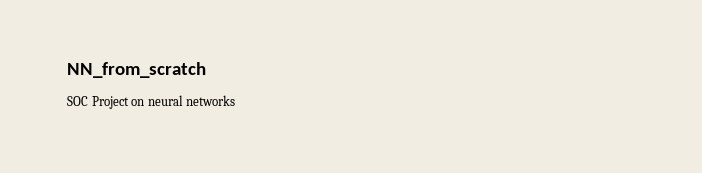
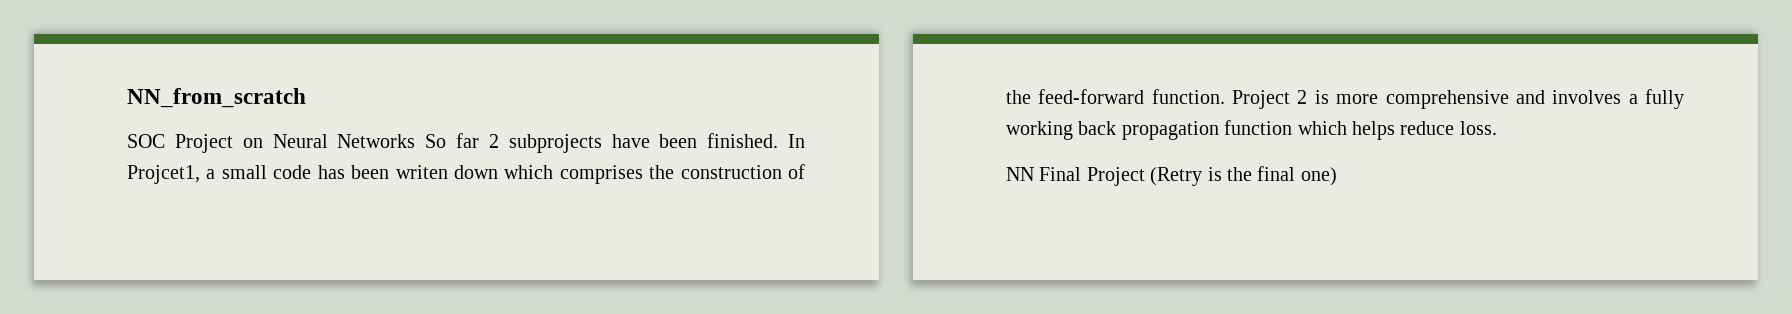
[147,95,236,106] neural networks -> [272,133,806,153] [127,164,805,184] [1006,89,1684,109] [1006,120,1497,140] [1006,166,1337,186] Neural Networks So far 2 subprojects have been finished. In Projcet1, a small code has been writen down which comprises the construction of the feed-forward function. Project 2 is more comprehensive and involves a fully working back propagation function which helps reduce loss. // NN Final Project (Retry is the final one)

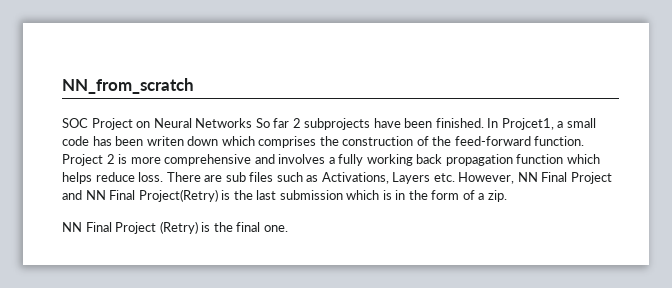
[1006,167,1203,186] // NN Final Project (Retry -> [166,172,612,184] [62,189,507,202] [62,221,198,234] There are sub files such as Activations, Layers etc. However, NN Final Project and NN Final Project(Retry) is the last submission which is in the form of a zip. // NN Final Project (Retry)
[1300,167,1337,186] one) -> [263,225,288,232] one.

